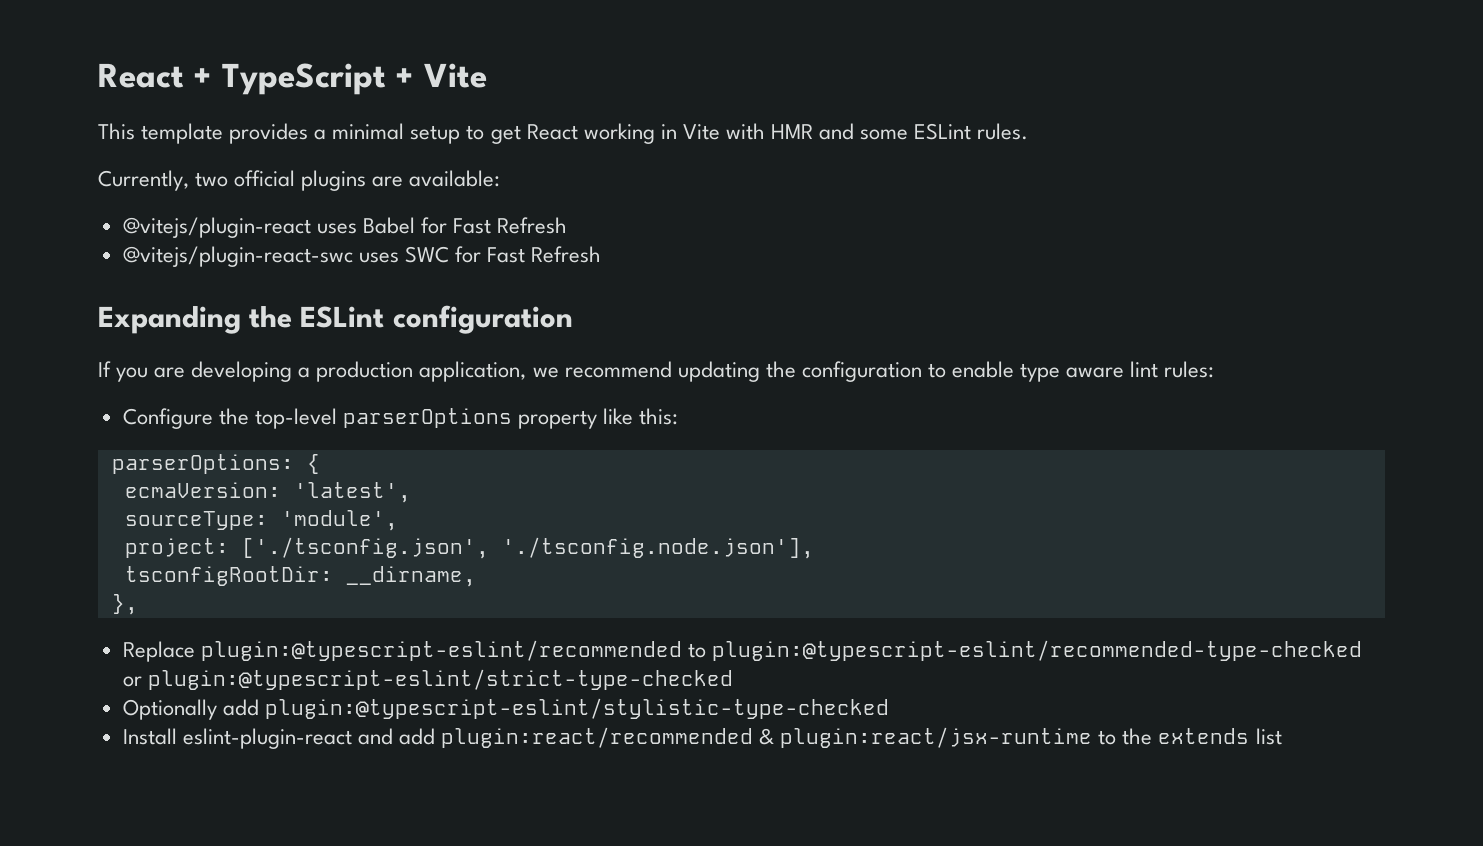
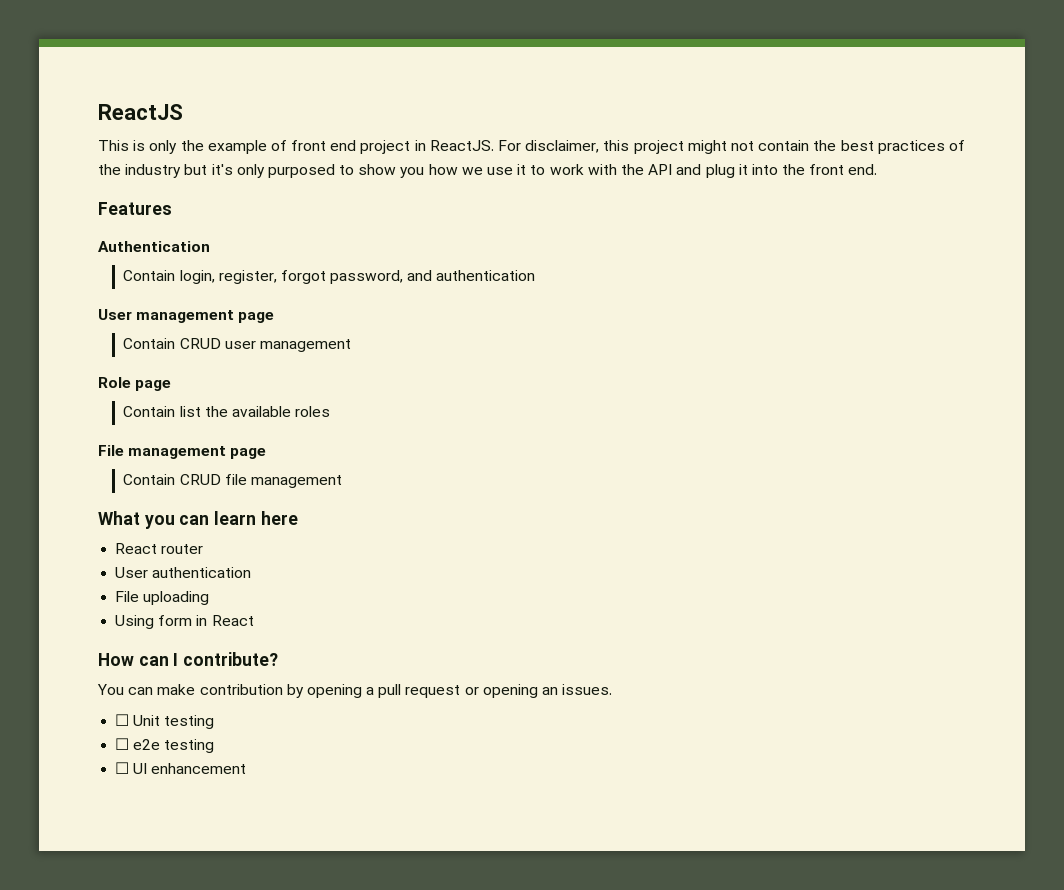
[98,63,487,95] [98,123,1029,144] [98,170,501,191] [122,217,568,238] [122,246,602,267] [98,305,573,334] [98,361,1215,382] [122,408,679,429] [111,454,320,474] [124,482,411,503] [124,510,398,531] [124,537,814,559] [124,566,476,587] [111,594,138,615] [122,640,1362,662] [122,669,733,690] [122,698,889,720] [122,727,1282,749] React + TypeScript + Vite // This template provides a minimal setup to get React working in Vite with HMR and some ESLint rules. // Currently, two official plugins are available: // @vitejs/plugin-react uses Babel for Fast Refresh // @vitejs/plugin-react-swc uses SWC for Fast Refresh // Expanding the ESLint configuration // If you are developing a production application, we recommend updating the configuration to enable type aware lint rules: // Configure the top-level parserOptions property like this: // parserOptions: { // ecmaVersion: 'latest', // sourceType: 'module', // project: ['./tsconfig.json', './tsconfig.node.json'], // tsconfigRootDir: __dirname, // }, // Replace plugin:@typescript-eslint/recommended to plugin:@typescript-eslint/recommended-type-checked or plugin:@typescript-eslint/strict-type-checked // Optionally add plugin:@typescript-eslint/stylistic-type-checked // Install eslint-plugin-react and add plugin:react/recommended & plugin:react/jsx-runtime to the extends list -> [98,104,183,120] [98,140,965,154] [98,164,878,178] [98,202,172,215] [98,241,210,252] [123,270,536,284] [98,309,275,323] [123,338,351,352] [98,377,172,391] [123,406,331,417] [98,445,267,459] [123,474,342,488] [98,511,298,529] [115,543,204,554] [115,567,252,578] [115,591,210,605] [115,615,254,629] [98,652,279,666] [97,684,613,698] [115,714,215,729] [115,738,215,753] [115,762,247,774] ReactJS // This is only the example of front end project in ReactJS. For disclaimer, this project might not contain the best practices of the industry but it's only purposed to show you how we use it to work with the API and plug it into the front end. // Features // Authentication // Contain login, register, forgot password, and authentication // User management page // Contain CRUD user management // Role page // Contain list the available roles // File management page // Contain CRUD file management // What you can learn here // React router // User authentication // File uploading // Using form in React // How can I contribute? // You can make contribution by opening a pull request or opening an issues. // ☐ Unit testing // ☐ e2e testing // ☐ UI enhancement

